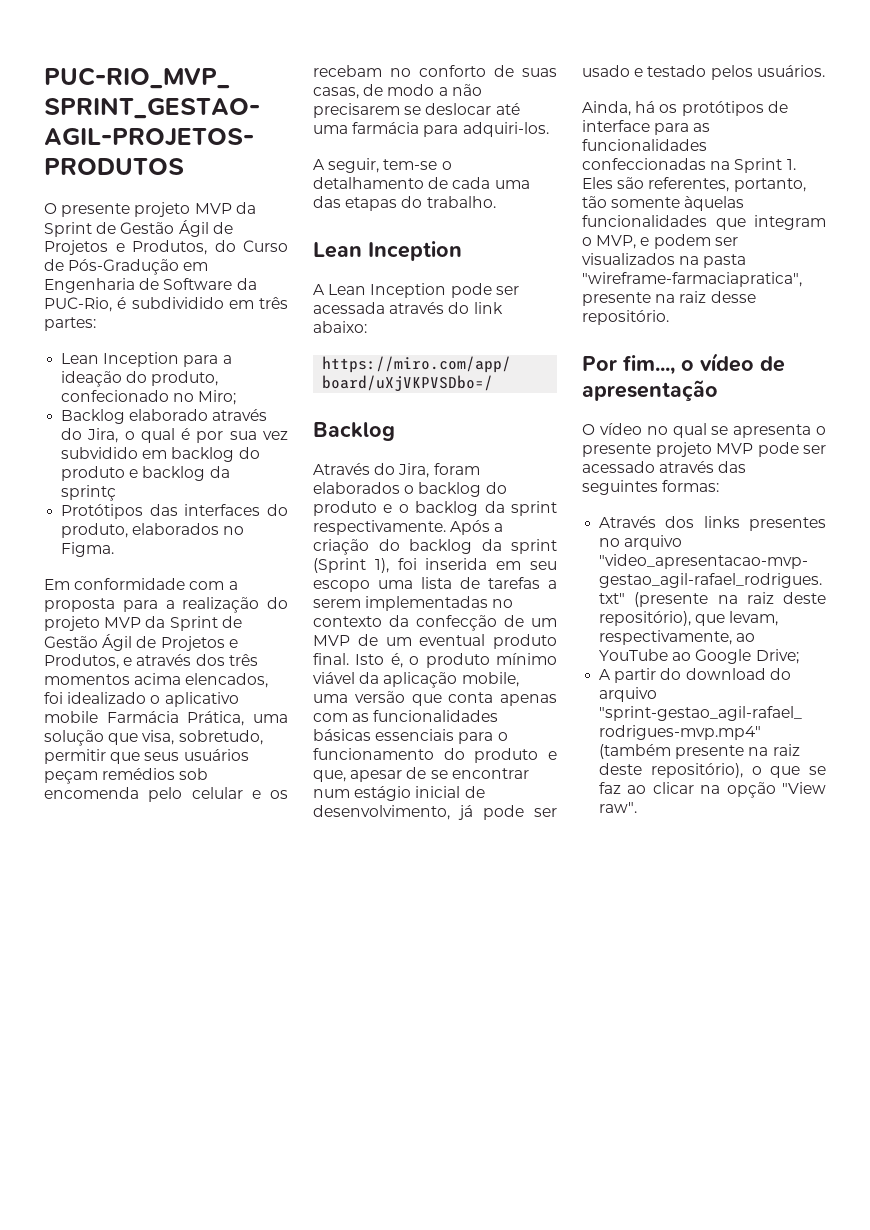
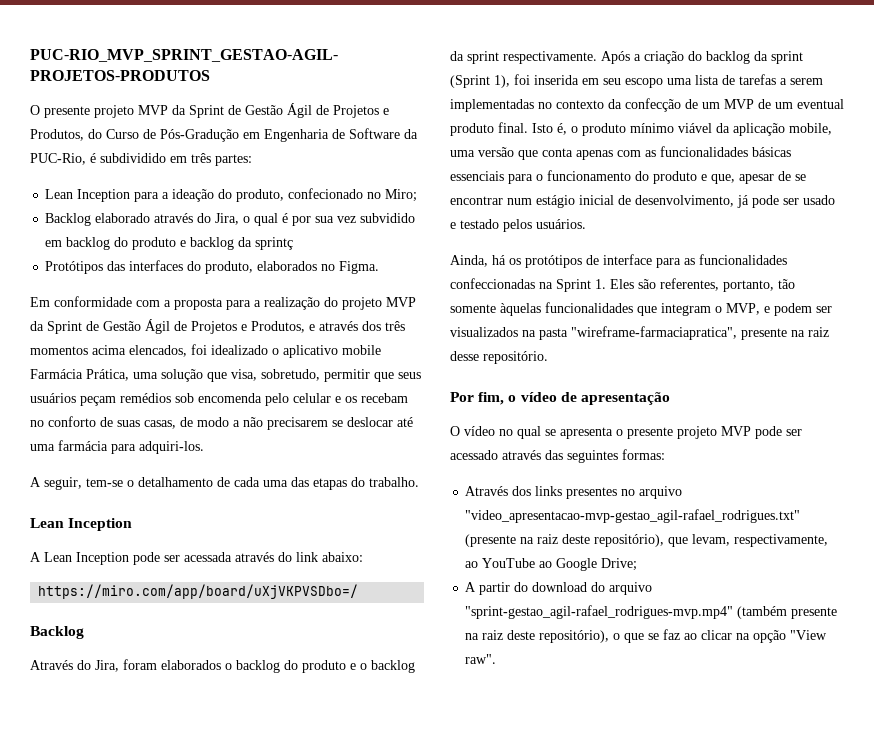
[623,355,675,375] fim..., -> [478,392,505,405] fim,

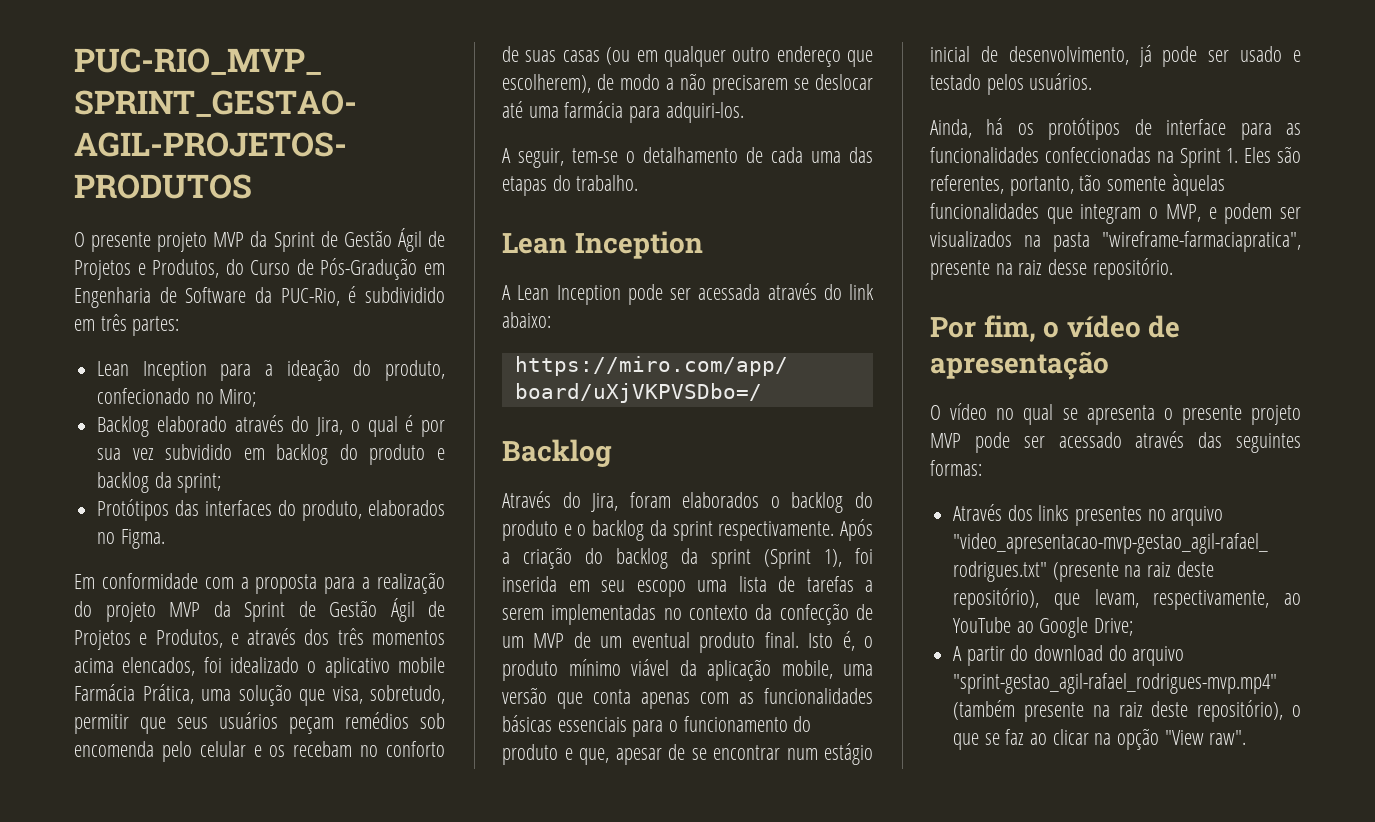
[255,237,294,250] sprintç -> [177,473,222,493] sprint;
[144,420,176,429] casas, -> [562,46,873,67] [502,74,591,93] casas (ou em qualquer outro endereço que escolherem),

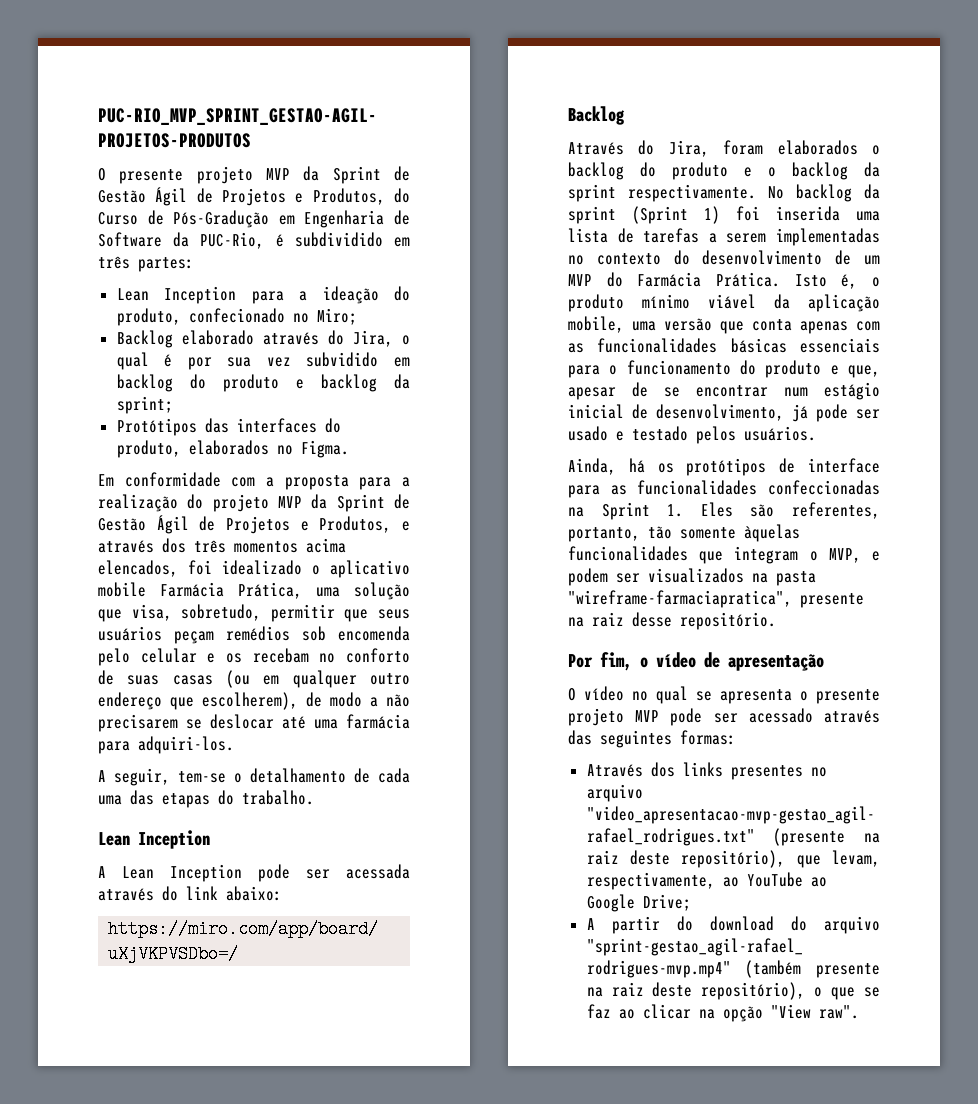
[840,519,873,541] [502,547,603,569] Após a criação do -> [768,186,784,199] No
[824,549,842,567] 1), -> [704,206,720,224] 1)
[568,580,686,597] em seu escopo -> (840, 213) none
[755,603,849,625] da confecção -> [673,250,823,265] do desenvolvimento
[573,632,799,653] de um eventual produto final. -> [606,272,780,287] do Farmácia Prática.

